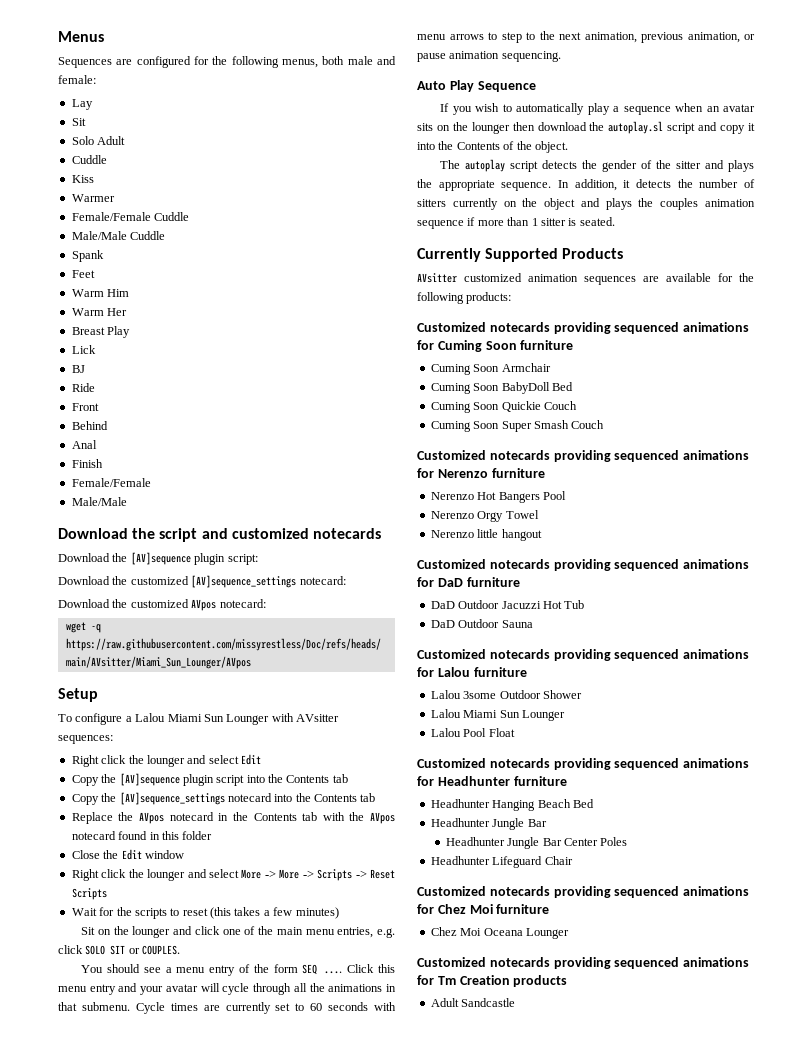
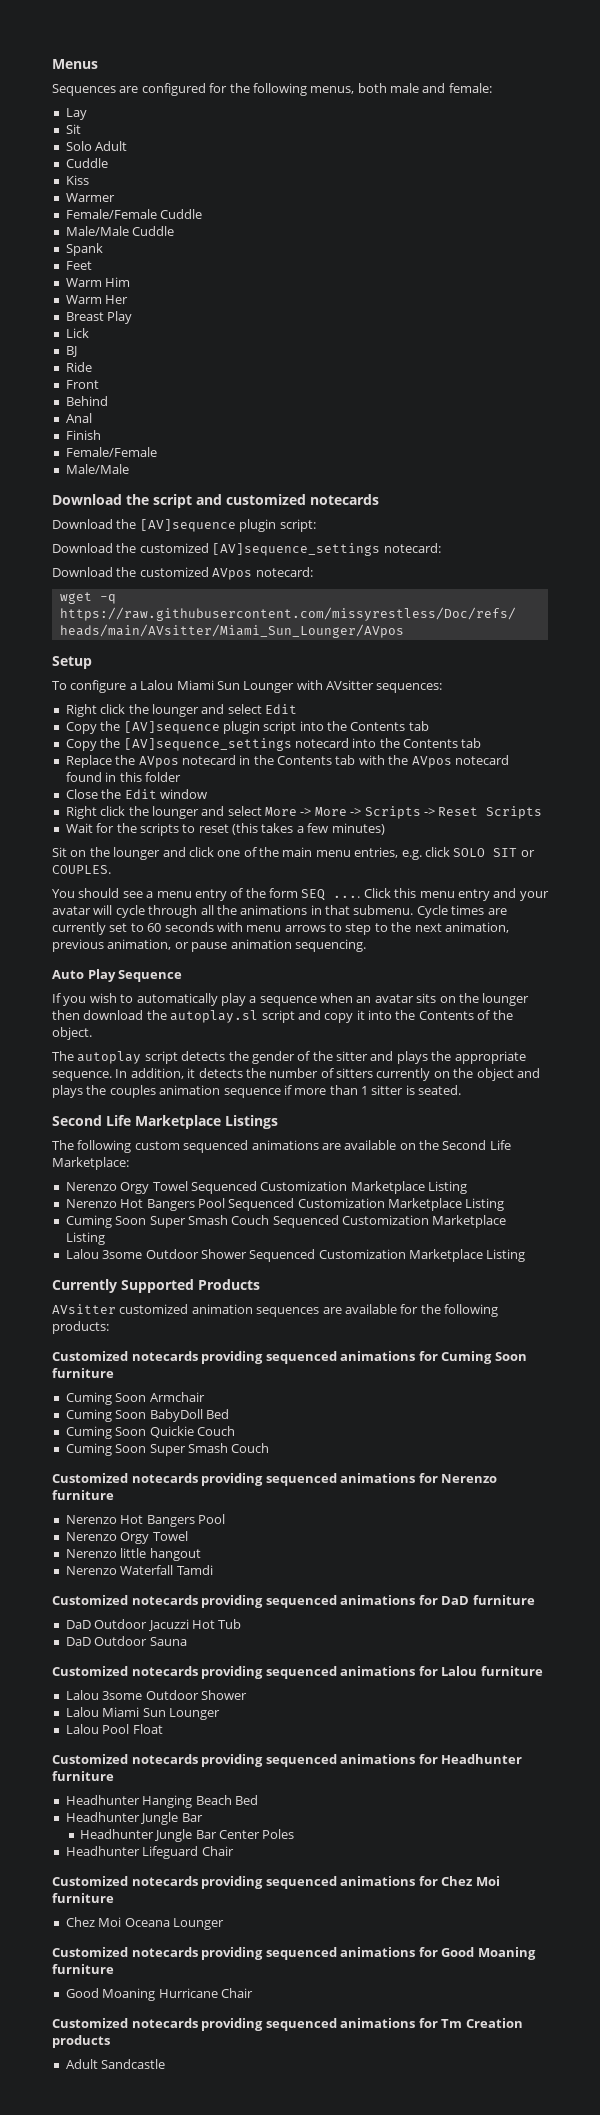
(615, 221) none -> [52,1115,278,1129] [52,1140,511,1153] [52,1157,129,1170] [65,1181,467,1194] [65,1198,505,1211] [65,1215,507,1228] [65,1232,105,1245] [65,1249,526,1262] // Second Life Marketplace Listings // The following custom sequenced animations are available on the Second Life Marketplace: // Nerenzo Orgy Towel Sequenced Customization Marketplace Listing // Nerenzo Hot Bangers Pool Sequenced Customization Marketplace Listing // Cuming Soon Super Smash Couch Sequenced Customization Marketplace Listing // Lalou 3some Outdoor Shower Sequenced Customization Marketplace Listing
(542, 535) none -> [65,1565,214,1575] // Nerenzo Waterfall Tamdi
(569, 933) none -> [52,1947,536,1960] [52,1964,114,1974] [65,1988,253,2001] // Customized notecards providing sequenced animations for Good Moaning furniture // Good Moaning Hurricane Chair

